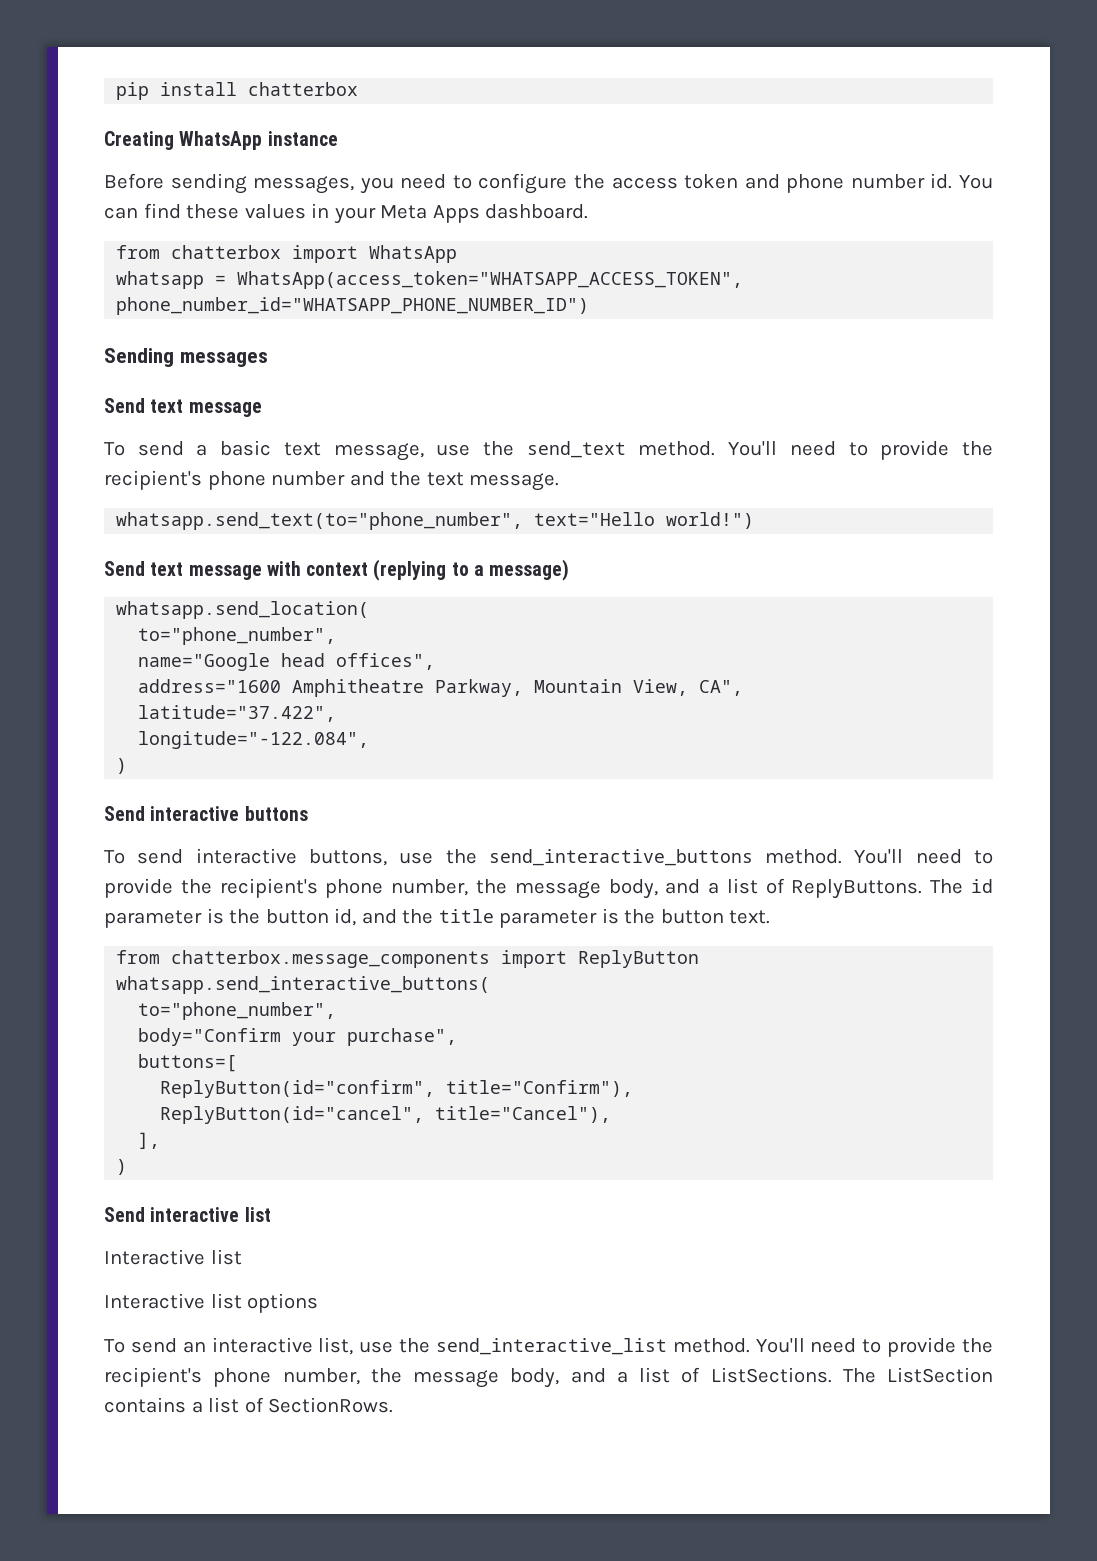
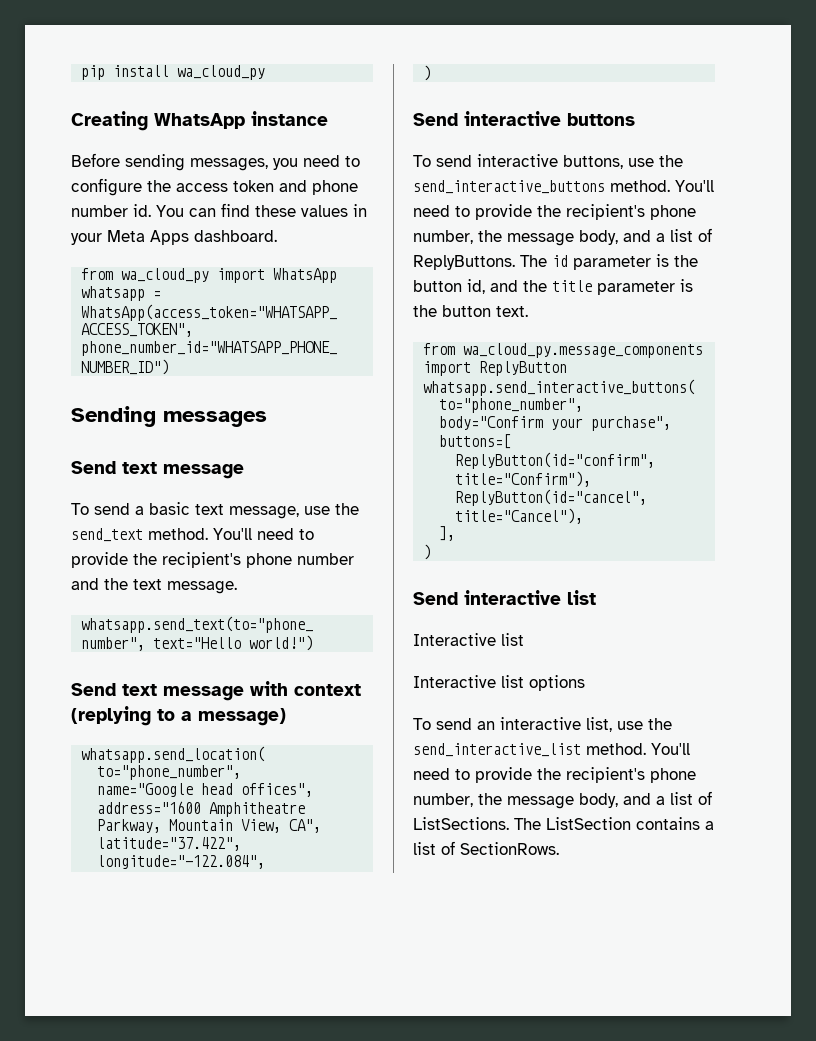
[248,82,359,96] chatterbox -> [177,65,266,80] wa_cloud_py
[171,245,282,259] chatterbox -> [121,268,210,283] wa_cloud_py
[171,950,491,968] chatterbox.message_components -> [463,343,704,358] wa_cloud_py.message_components

